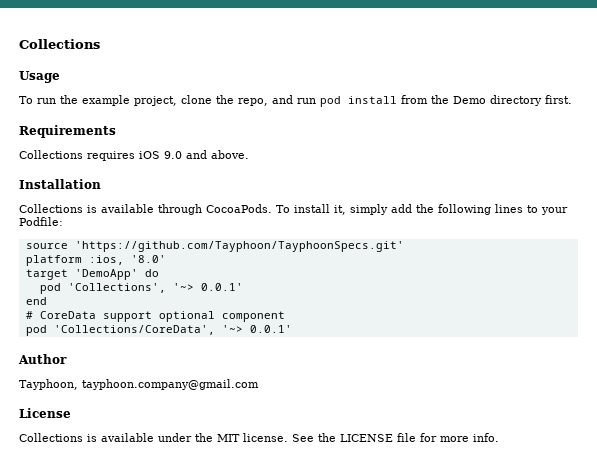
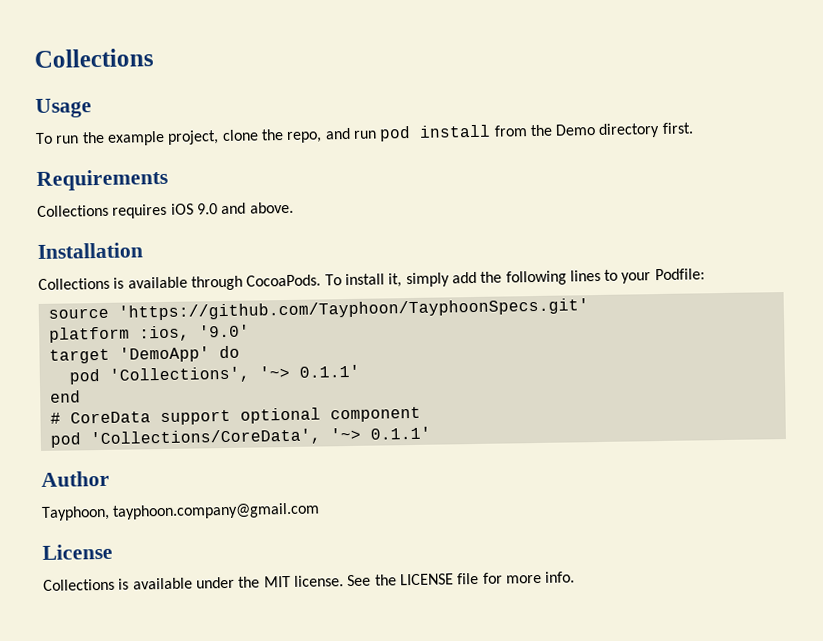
[130,255,166,263] '8.0' -> [198,324,250,338] '9.0'
[200,283,243,291] 0.0.1' -> [298,364,360,378] 0.1.1'
[249,325,292,333] 0.0.1' -> [369,426,431,440] 0.1.1'

